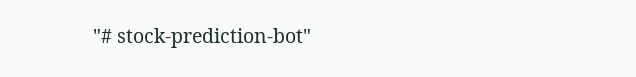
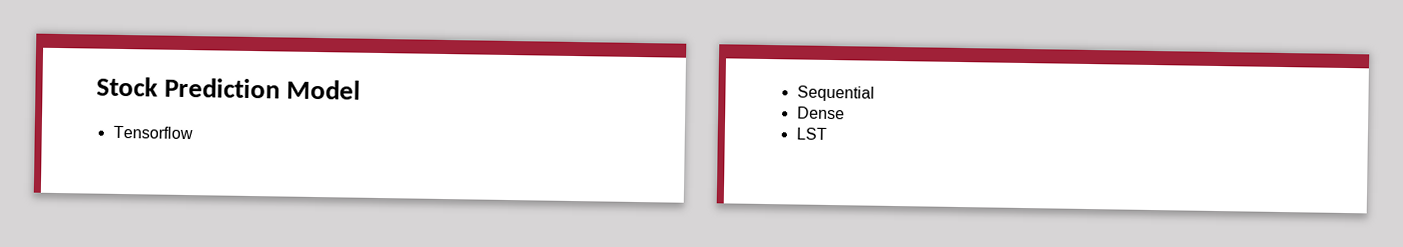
[93,28,312,48] "# stock-prediction-bot" -> [96,76,362,100] [112,125,193,140] [796,85,875,102] [796,106,845,120] [795,127,827,140] Stock Prediction Model // Tensorflow // Sequential // Dense // LST

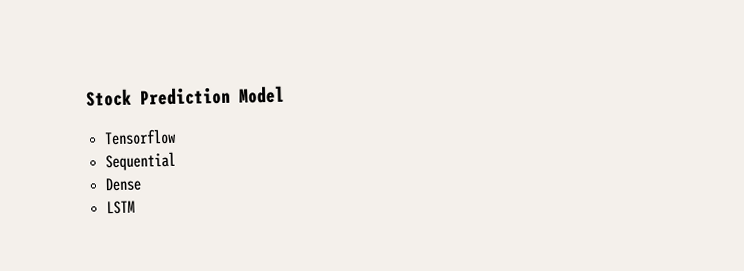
[795,127,827,140] LST -> [106,200,136,215] LSTM

